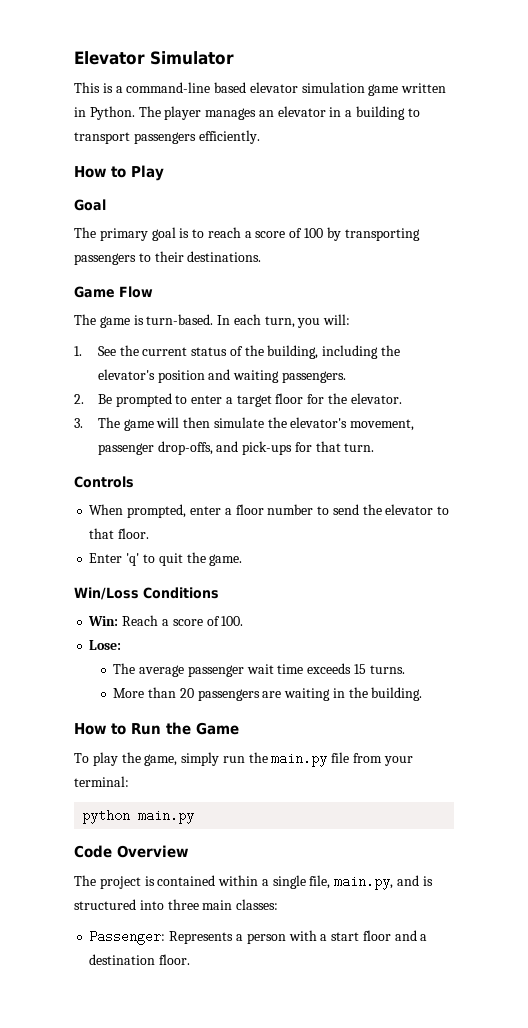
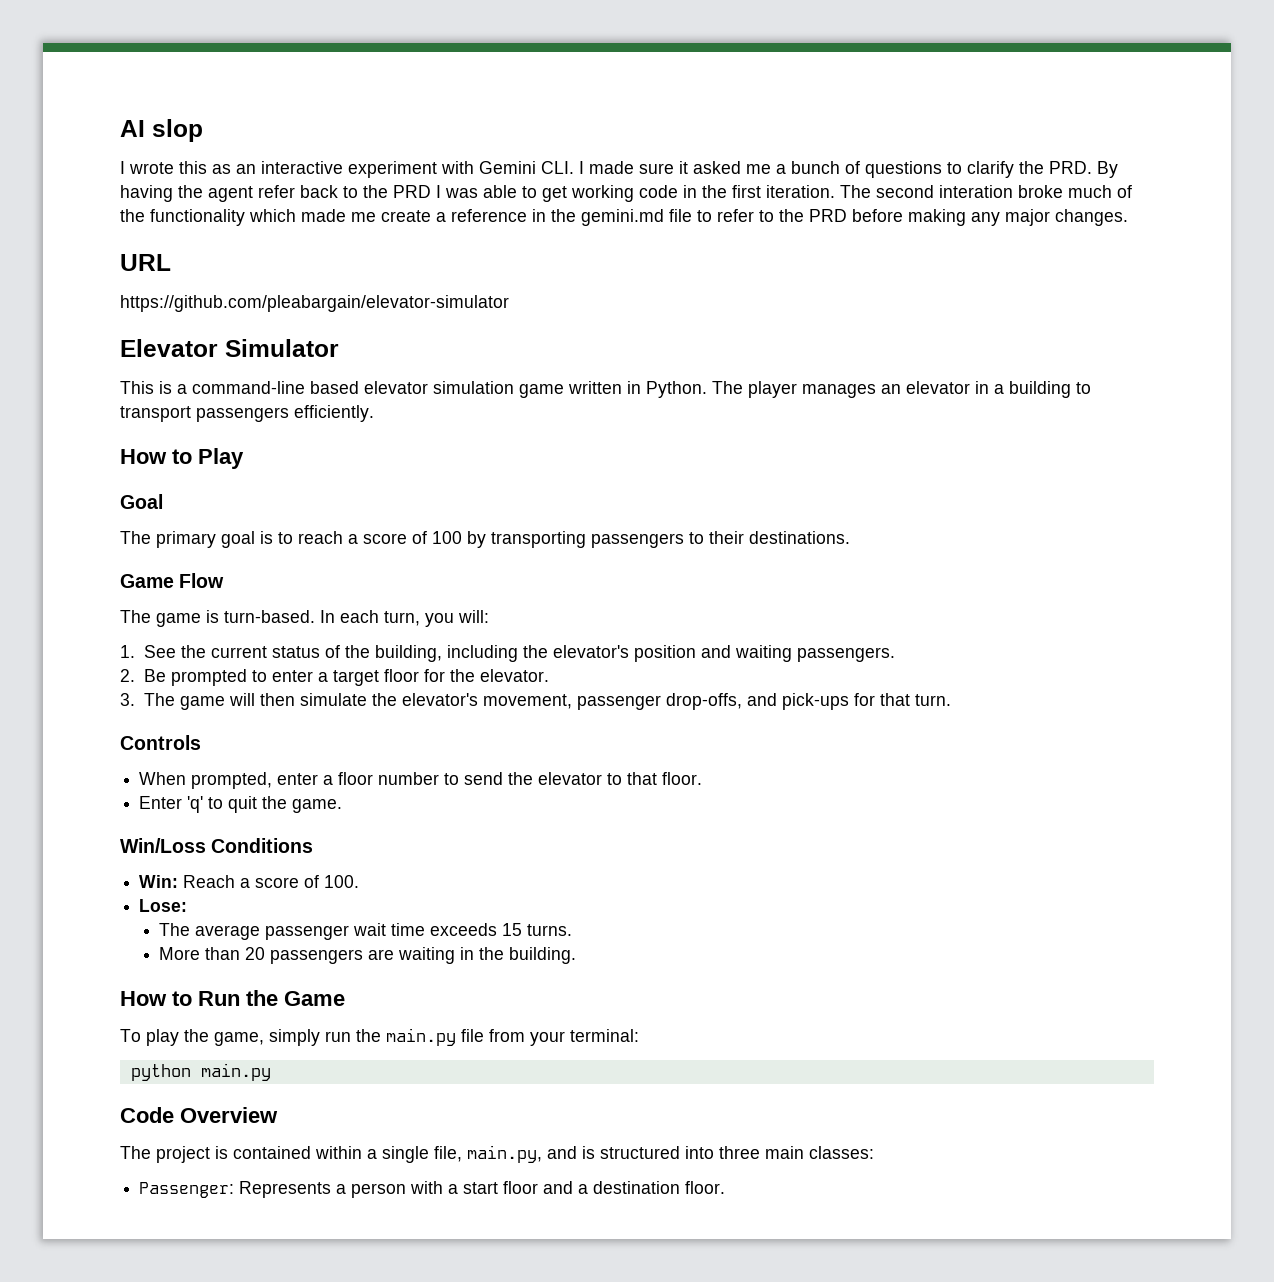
(74, 58) none -> [120,119,203,142] [120,161,1118,178] [120,185,1132,202] [120,209,1128,226] [120,254,171,271] [120,295,509,312] AI slop // I wrote this as an interactive experiment with Gemini CLI. I made sure it asked me a bunch of questions to clarify the PRD. By having the agent refer back to the PRD I was able to get working code in the first iteration. The second interation broke much of the functionality which made me create a reference in the gemini.md file to refer to the PRD before making any major changes. // URL // https://github.com/pleabargain/elevator-simulator //

